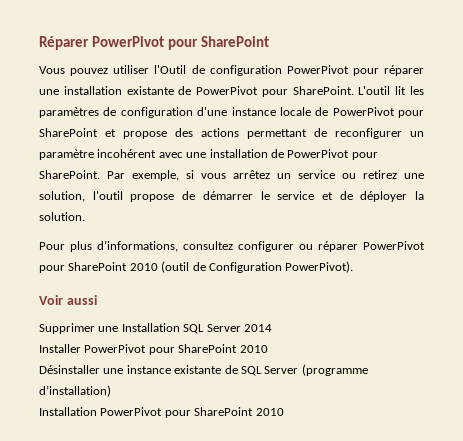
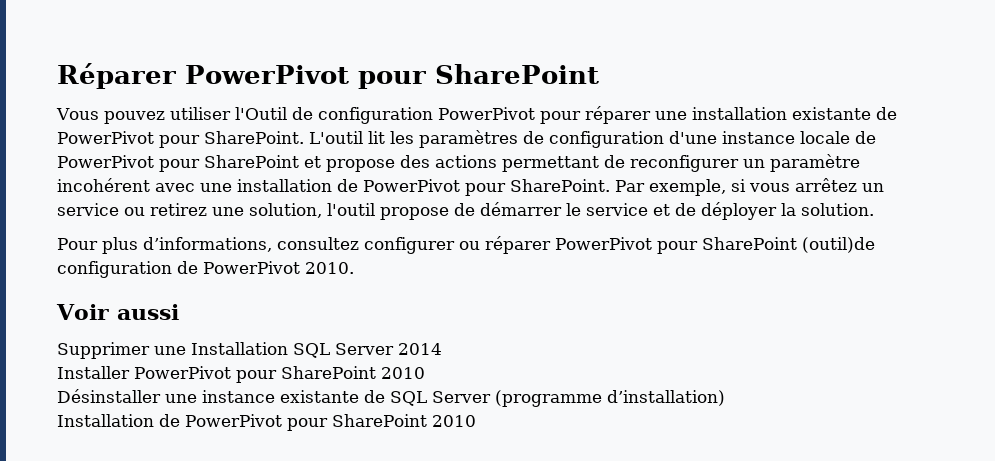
[129,261,354,273] 2010 (outil de Configuration PowerPivot). -> [802,237,875,253] [57,261,354,278] (outil)de configuration de PowerPivot 2010.
(97, 411) none -> [159,414,180,427] de

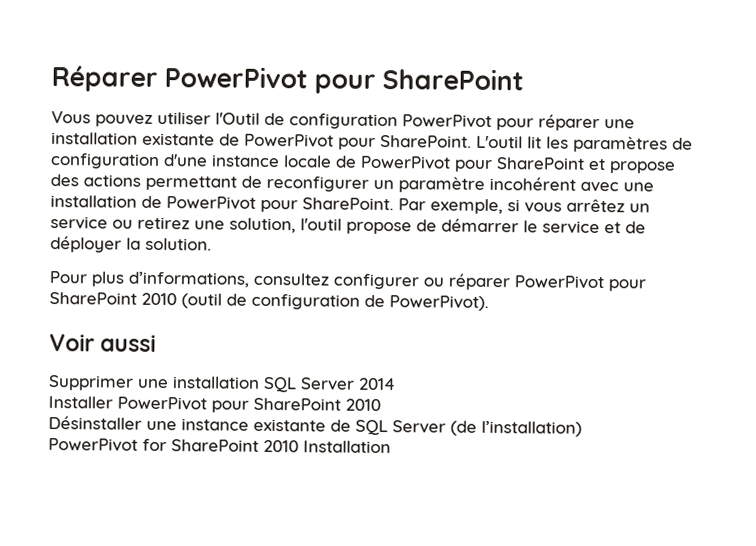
[802,237,875,253] [57,261,354,278] (outil)de configuration de PowerPivot 2010. -> [141,292,489,312] 2010 (outil de configuration de PowerPivot).
[191,342,288,355] Installation -> [172,376,260,389] installation
[495,390,725,407] [57,414,476,431] (programme d’installation) // Installation de PowerPivot pour SharePoint 2010 -> [450,420,582,437] [48,438,391,454] (de l’installation) // PowerPivot for SharePoint 2010 Installation

